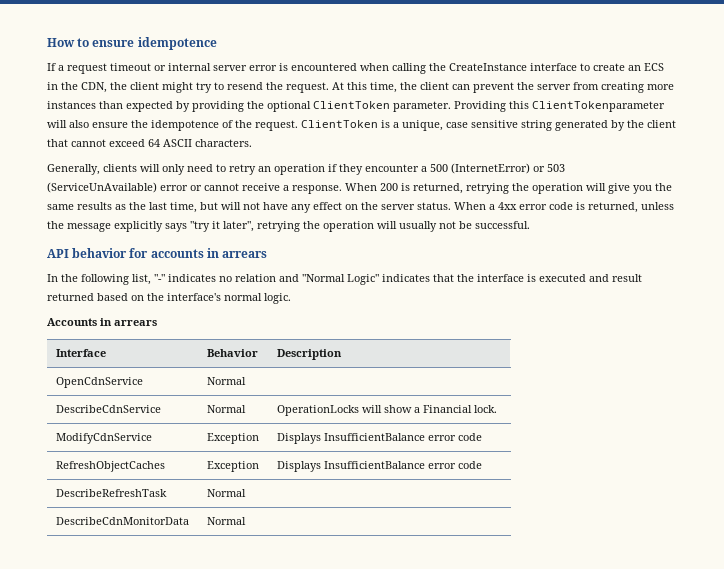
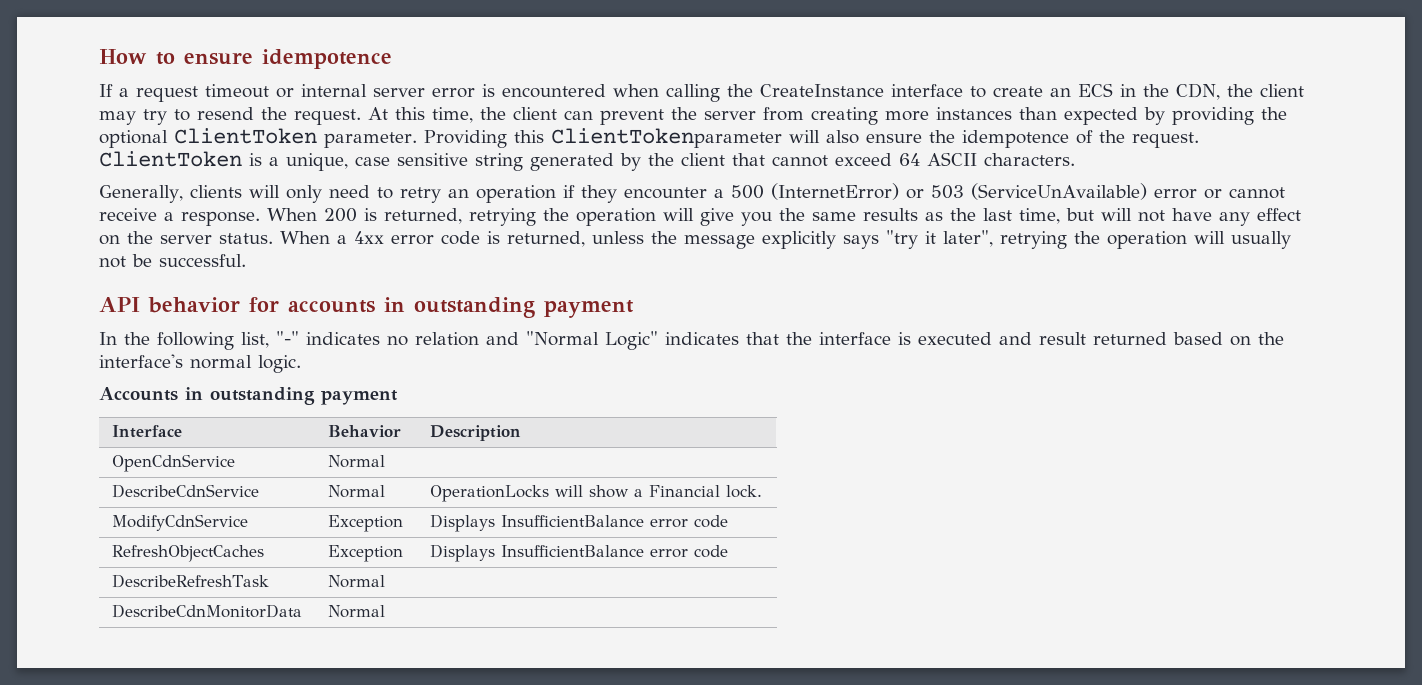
[162,82,193,93] might -> [99,111,136,125] may
[222,251,268,258] arrears -> [414,297,634,318] outstanding payment
[114,320,157,326] arrears -> [210,387,398,405] outstanding payment

